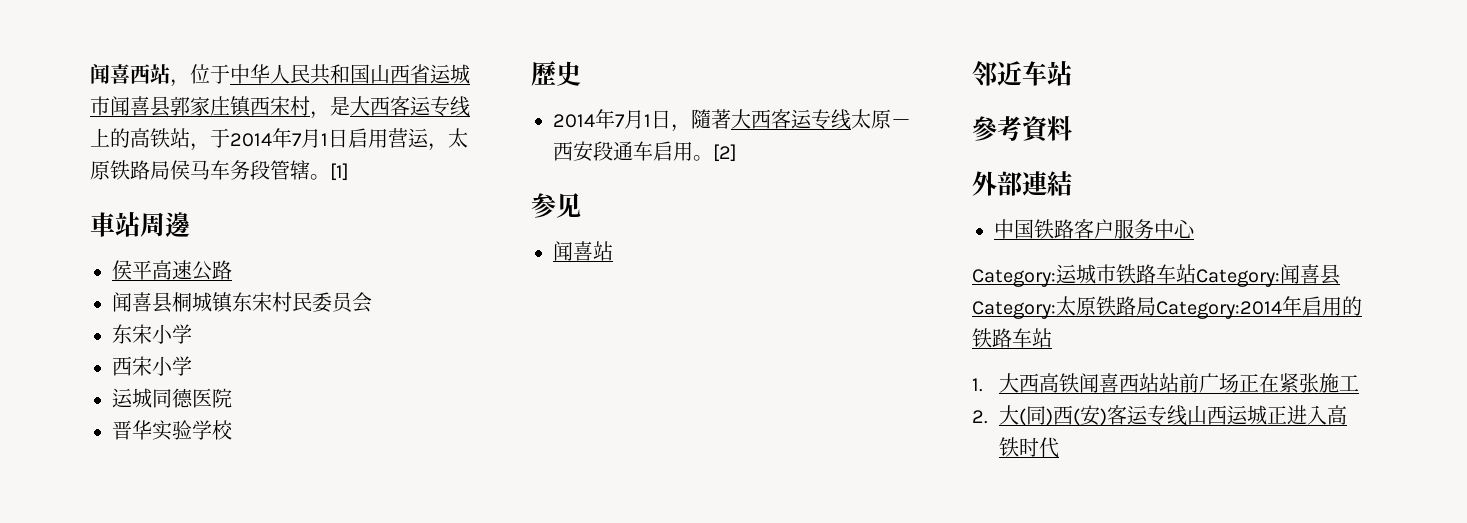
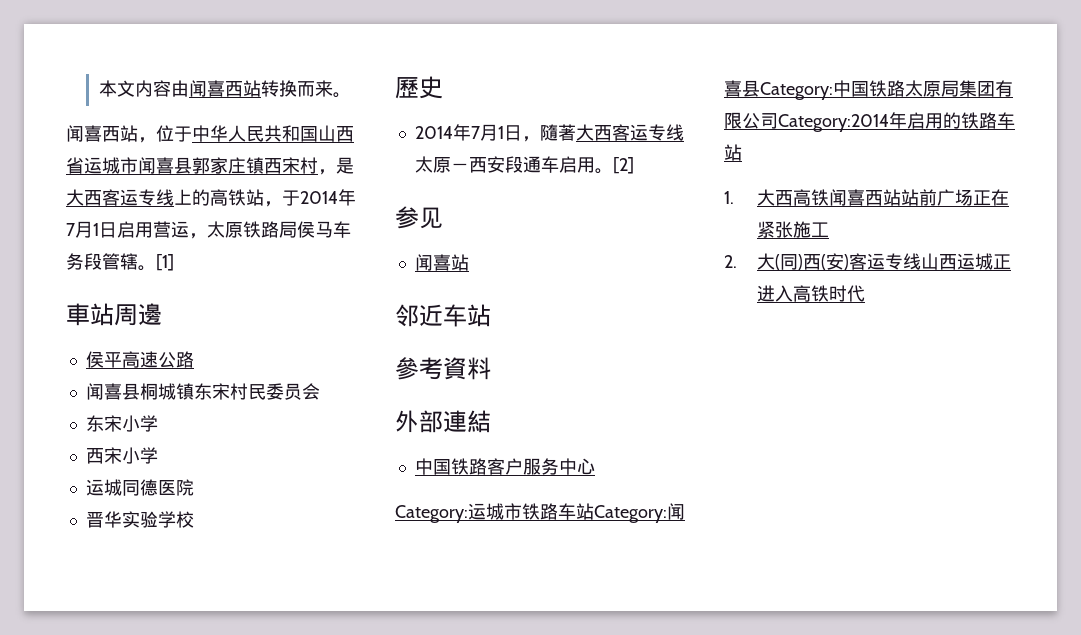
(90, 74) none -> [98,80,351,98] 本文内容由闻喜西站转换而来。 //
[1056,296,1156,316] 太原铁路局 -> [833,80,1013,97] [724,112,778,129] 中国铁路太原局集团有限公司

